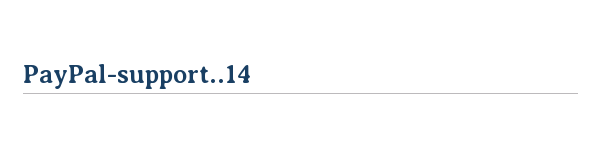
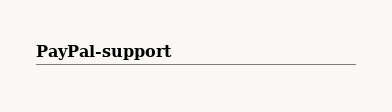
[23,64,251,89] PayPal-support..14 -> [36,45,172,60] PayPal-support

